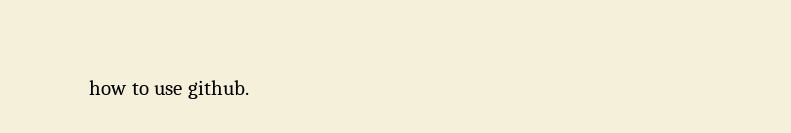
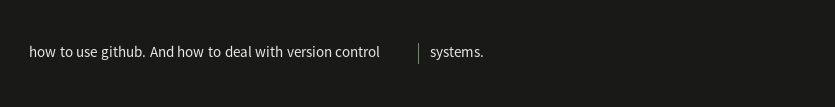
(249, 89) none -> [149,45,484,60] And how to deal with version control systems.

